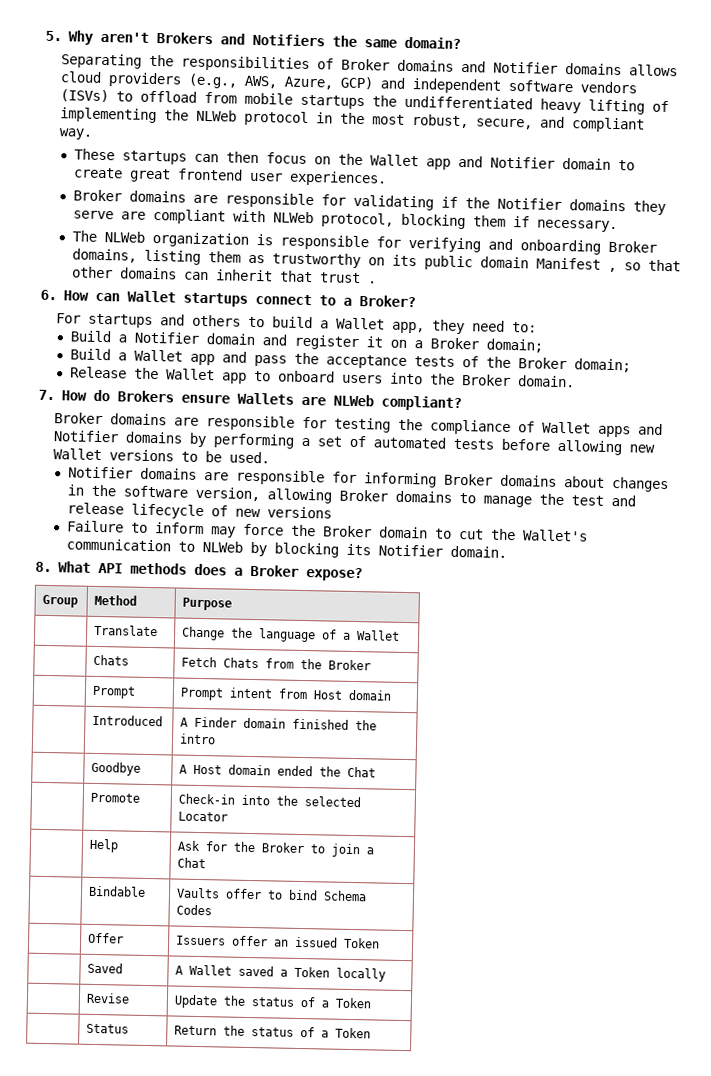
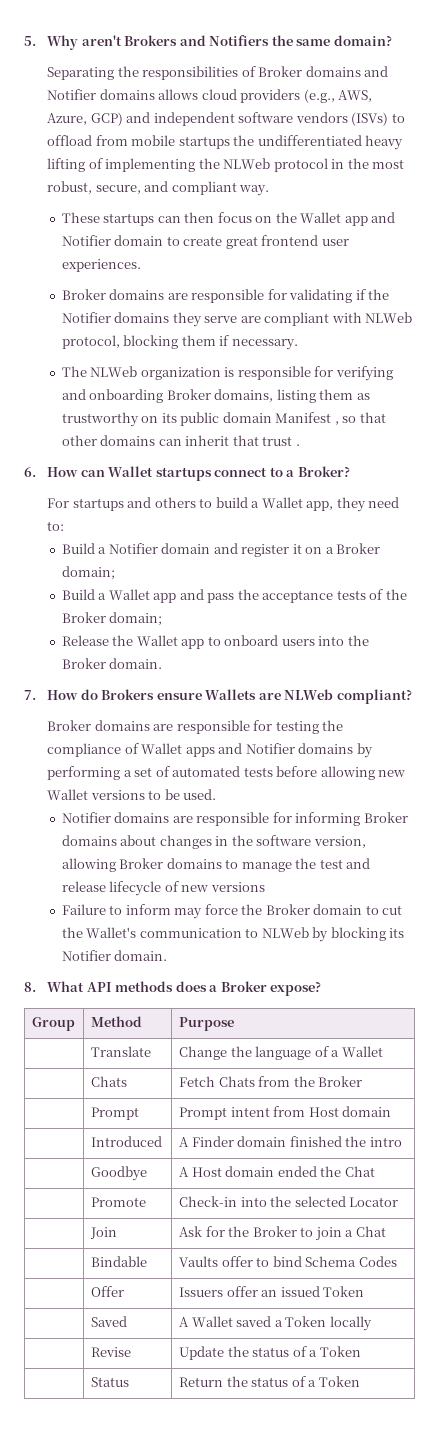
[89,838,120,853] Help -> [89,1227,117,1239] Join

